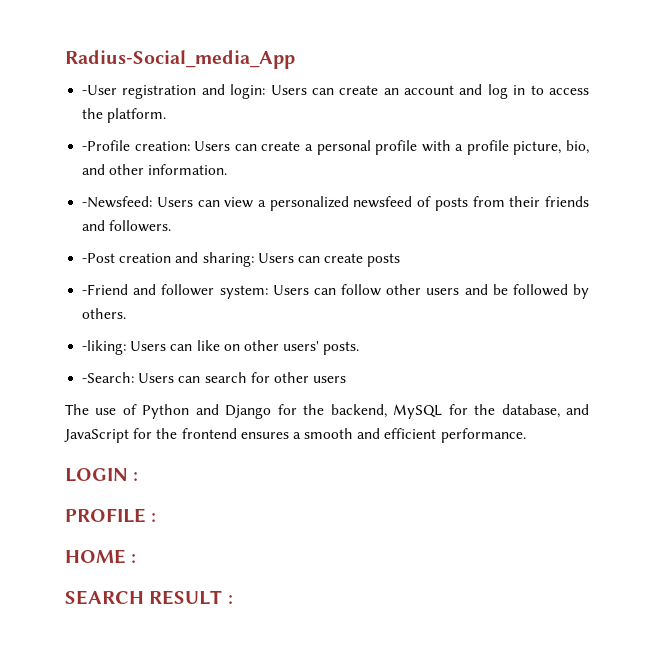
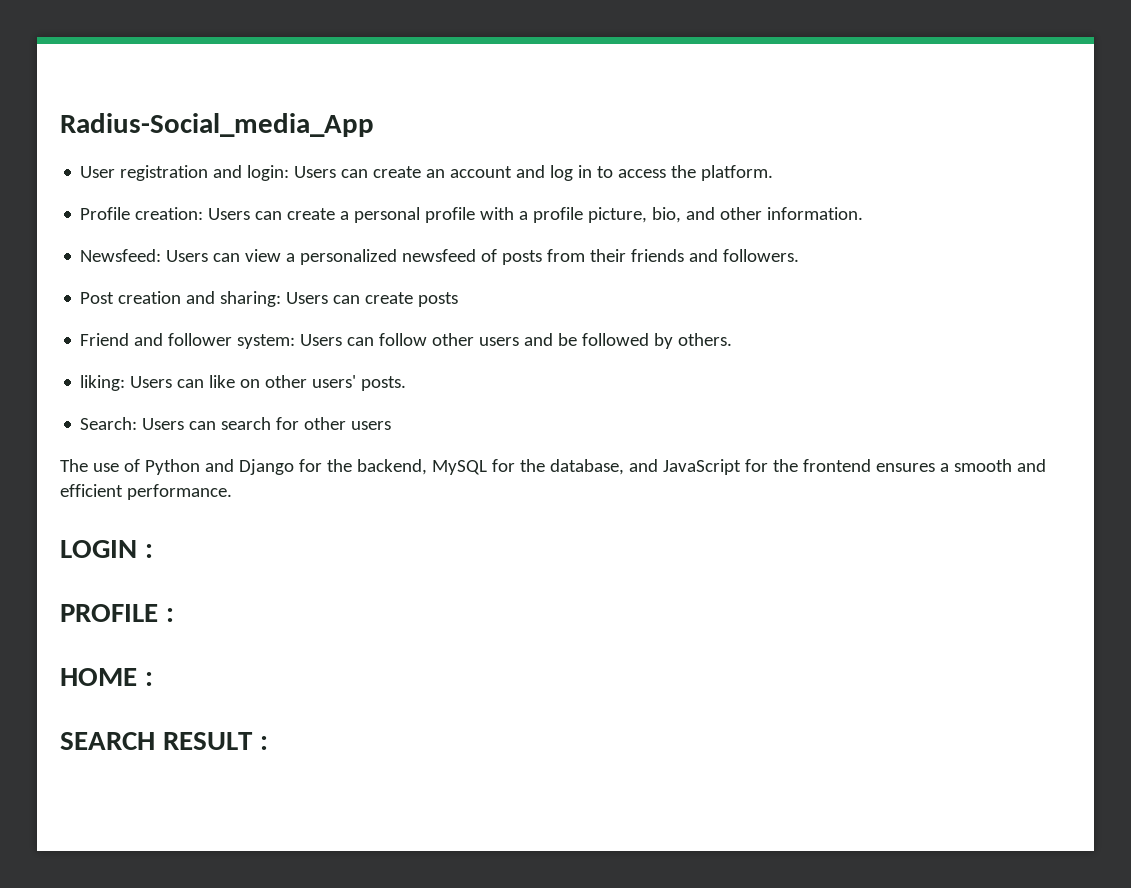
[82,85,118,95] -User -> [80,166,116,178] User
[82,140,131,151] -Profile -> [80,207,131,220] Profile
[82,196,153,208] -Newsfeed: -> [80,249,162,262] Newsfeed:
[82,253,116,263] -Post -> [80,292,115,304] Post
[82,284,129,295] -Friend -> [80,333,130,346] Friend
[82,340,127,355] -liking: -> [80,375,126,391] liking:
[82,372,135,383] -Search: -> [80,417,138,430] Search:

